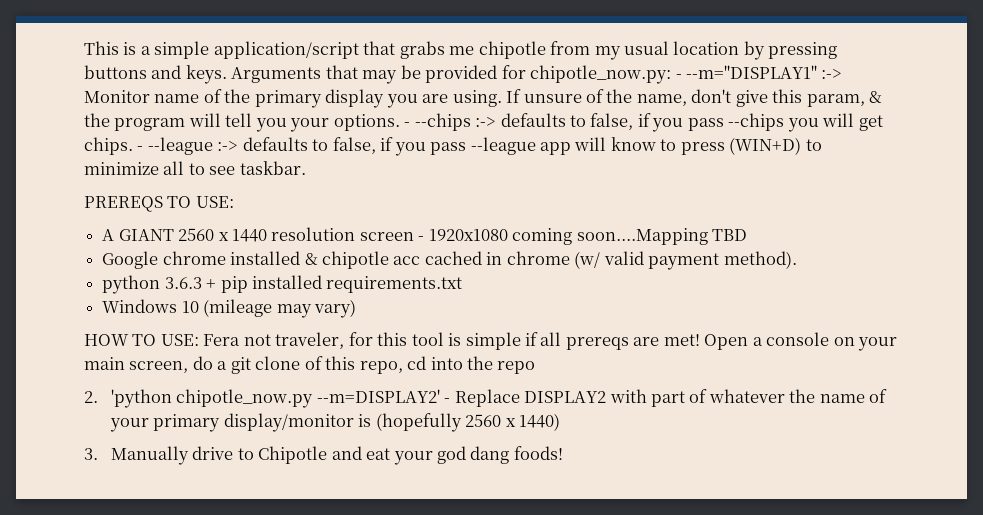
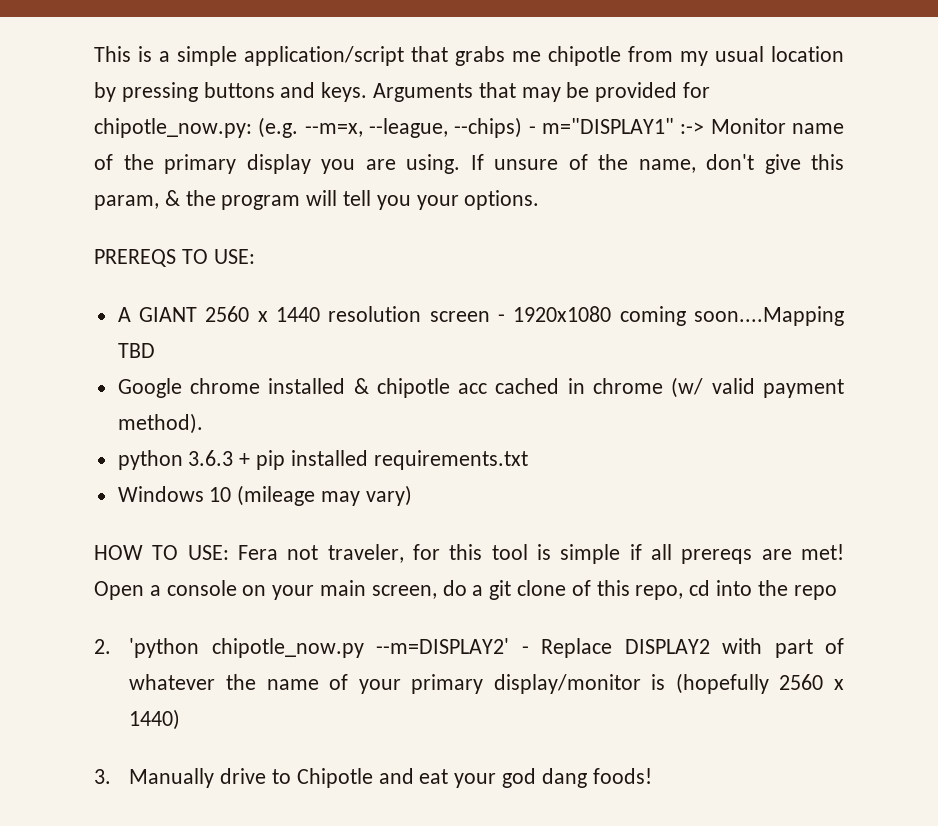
[675,65,818,79] - --m="DISPLAY1" -> [258,117,674,138] (e.g. --m=x, --league, --chips) - m="DISPLAY1"
[404,113,883,132] [84,137,822,156] [84,161,306,175] - --chips :-> defaults to false, if you pass --chips you will get chips. - --league :-> defaults to false, if you pass --league app will know to press (WIN+D) to minimize all to see taskbar. -> (540, 200) none

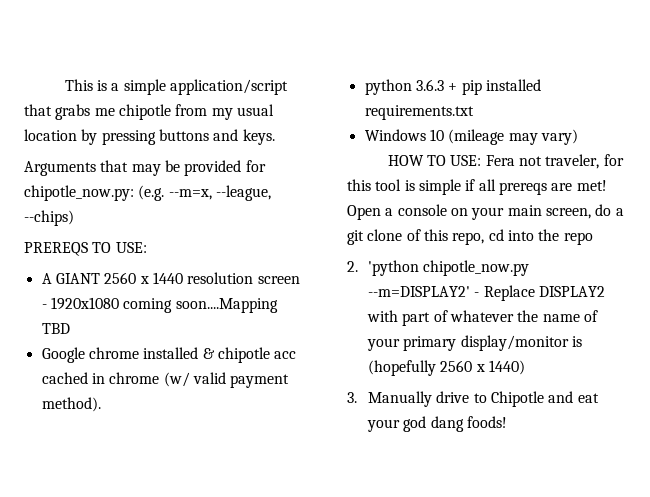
(368, 92) none -> (275, 137) //
[528,118,845,134] [94,154,844,174] [94,190,540,210] - m="DISPLAY1" :-> Monitor name of the primary display you are using. If unsure of the name, don't give this param, & the program will tell you your options. -> (74, 218) none

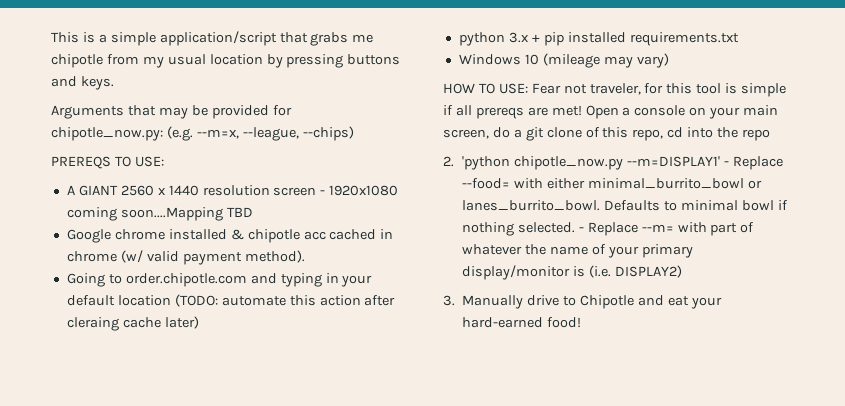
(101, 404) none -> [66,273,373,287] [66,294,396,307] [66,316,199,331] // Going to order.chipotle.com and typing in your default location (TODO: automate this action after cleraing cache later)
[415,79,444,91] 3.6.3 -> [508,32,529,43] 3.x
[485,155,515,166] Fera -> [531,83,561,94] Fear
[367,285,605,301] --m=DISPLAY2' - Replace DISPLAY2 -> [626,156,783,170] [461,178,762,189] [461,200,788,211] [461,222,674,236] --m=DISPLAY1' - Replace --food= with either minimal_burrito_bowl or lanes_burrito_bowl. Defaults to minimal bowl if nothing selected. - Replace --m=
[367,360,525,376] (hopefully 2560 x 1440) -> [588,265,682,278] (i.e. DISPLAY2)
[403,416,507,432] god dang foods! -> [462,317,582,328] hard-earned food!

